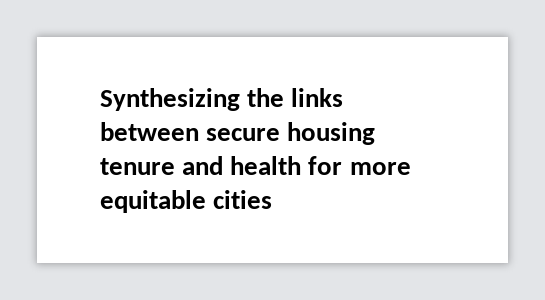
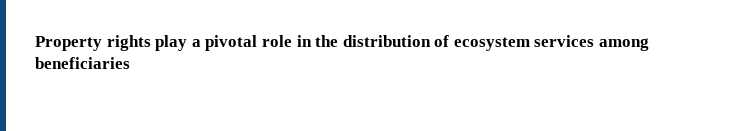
[100,88,344,111] [100,122,376,145] [100,156,411,175] [100,190,273,213] Synthesizing the links between secure housing tenure and health for more equitable cities -> [35,35,650,51] [35,57,130,69] Property rights play a pivotal role in the distribution of ecosystem services among beneficiaries

